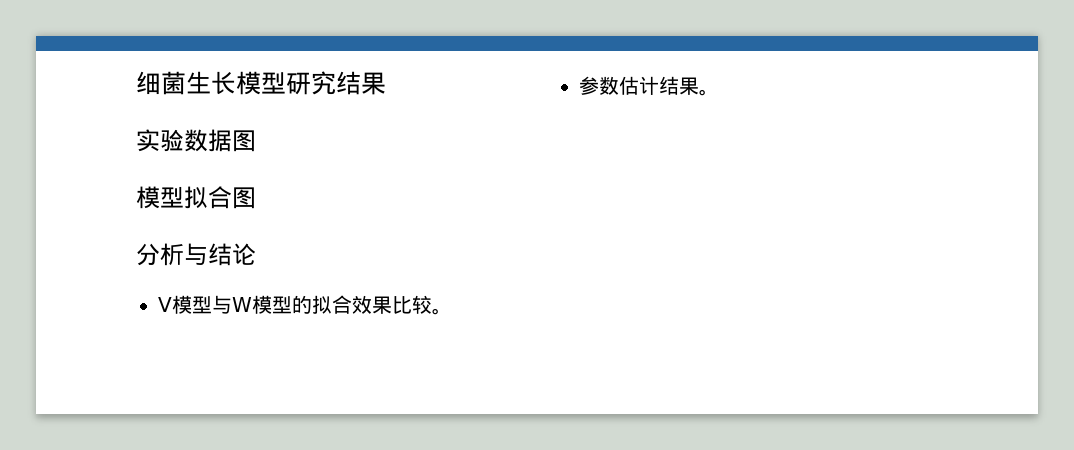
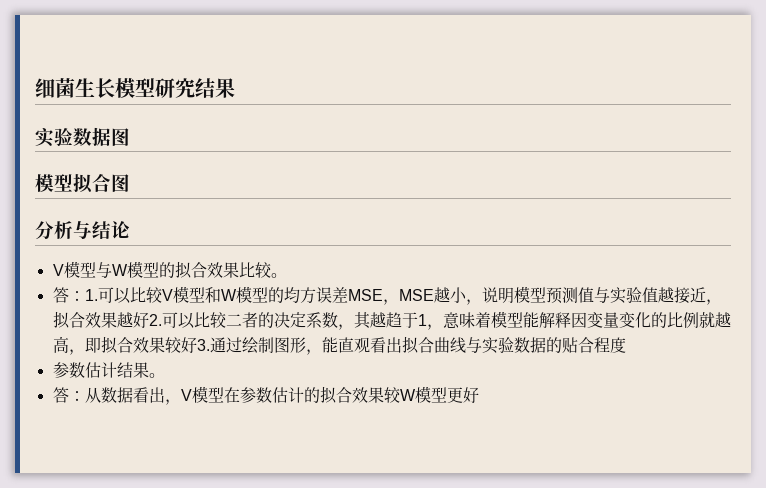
[579,76,719,96] 参数估计结果。 -> [52,286,722,305] [52,311,731,330] [52,336,626,355] [52,362,165,378] [52,386,479,405] 答：1.可以比较V模型和W模型的均方误差MSE，MSE越小，说明模型预测值与实验值越接近，拟合效果越好2.可以比较二者的决定系数，其越趋于1，意味着模型能解释因变量变化的比例就越高，即拟合效果较好3.通过绘制图形，能直观看出拟合曲线与实验数据的贴合程度 // 参数估计结果。 // 答：从数据看出，V模型在参数估计的拟合效果较W模型更好

